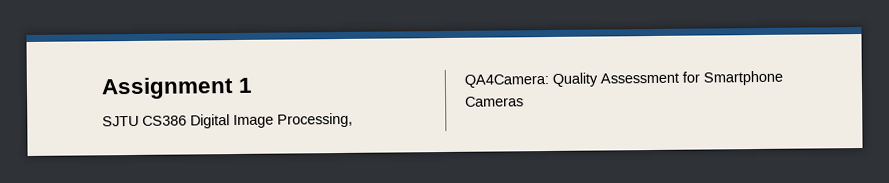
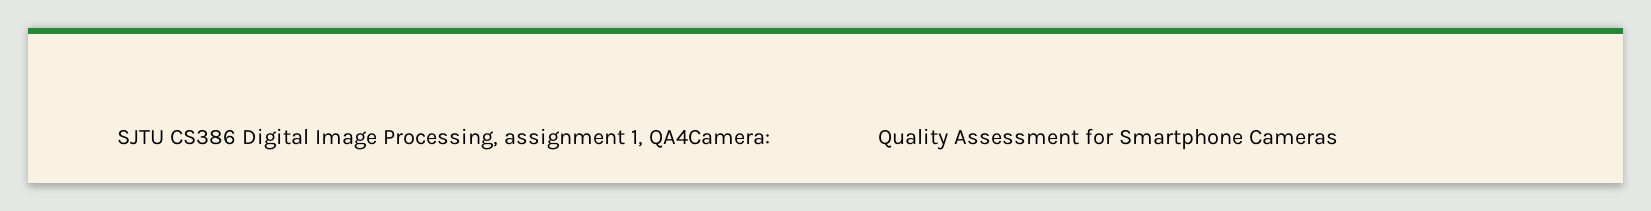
[101,77,254,100] Assignment 1 // -> (117, 137) none
(353, 120) none -> [503,128,643,150] assignment 1,

